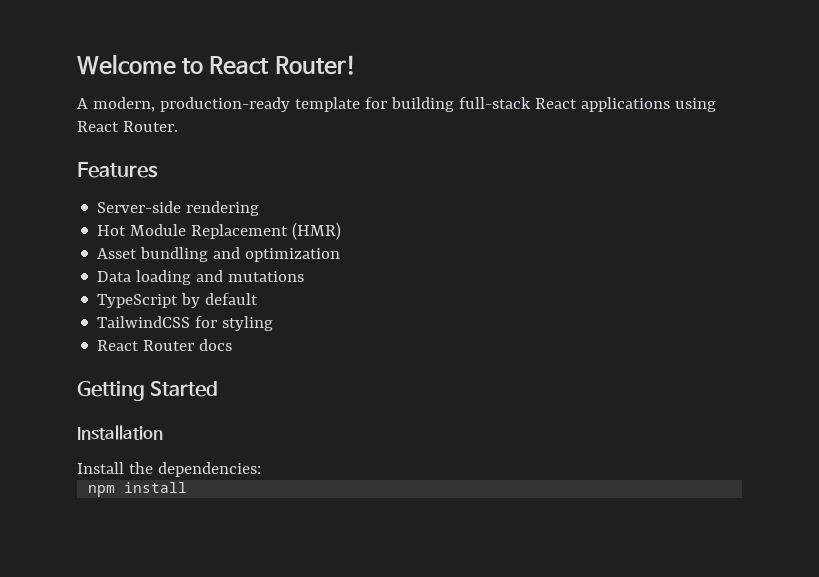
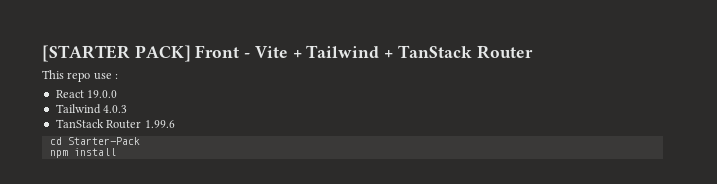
[77,54,356,75] [77,97,716,112] [77,121,178,132] [77,162,158,178] [97,201,260,216] [97,222,342,240] [97,247,341,262] [97,270,305,285] [97,293,259,308] [97,316,274,331] [97,339,233,351] [77,381,219,401] [77,425,163,440] [77,462,261,477] Welcome to React Router! // A modern, production-ready template for building full-stack React applications using React Router. // Features // Server-side rendering // Hot Module Replacement (HMR) // Asset bundling and optimization // Data loading and mutations // TypeScript by default // TailwindCSS for styling // React Router docs // Getting Started // Installation // Install the dependencies: -> [42,45,533,62] [42,70,119,82] [55,90,118,98] [55,104,128,114] [55,119,175,129] [49,137,140,145] [STARTER PACK] Front - Vite + Tailwind + TanStack Router // This repo use : // React 19.0.0 // Tailwind 4.0.3 // TanStack Router 1.99.6 // cd Starter-Pack

